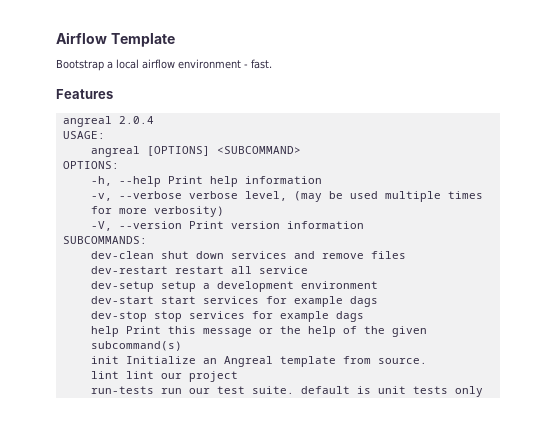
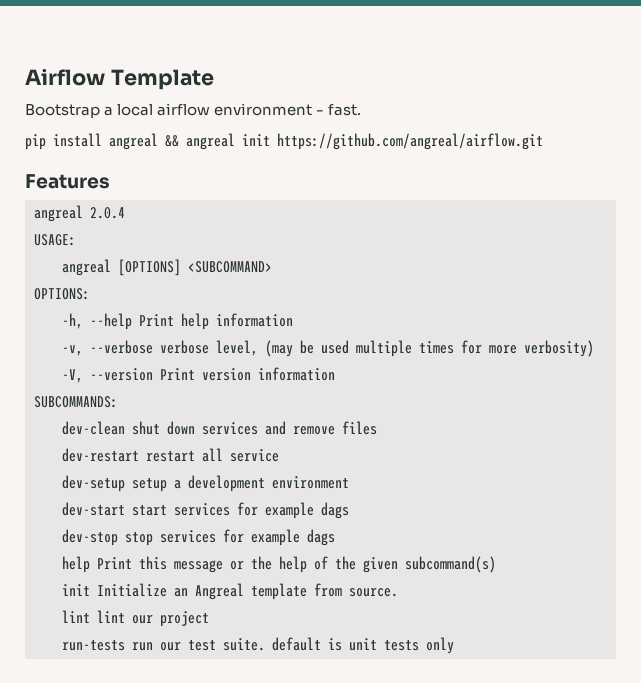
(272, 64) none -> [25,133,543,150] // pip install angreal && angreal init https://github.com/angreal/airflow.git

